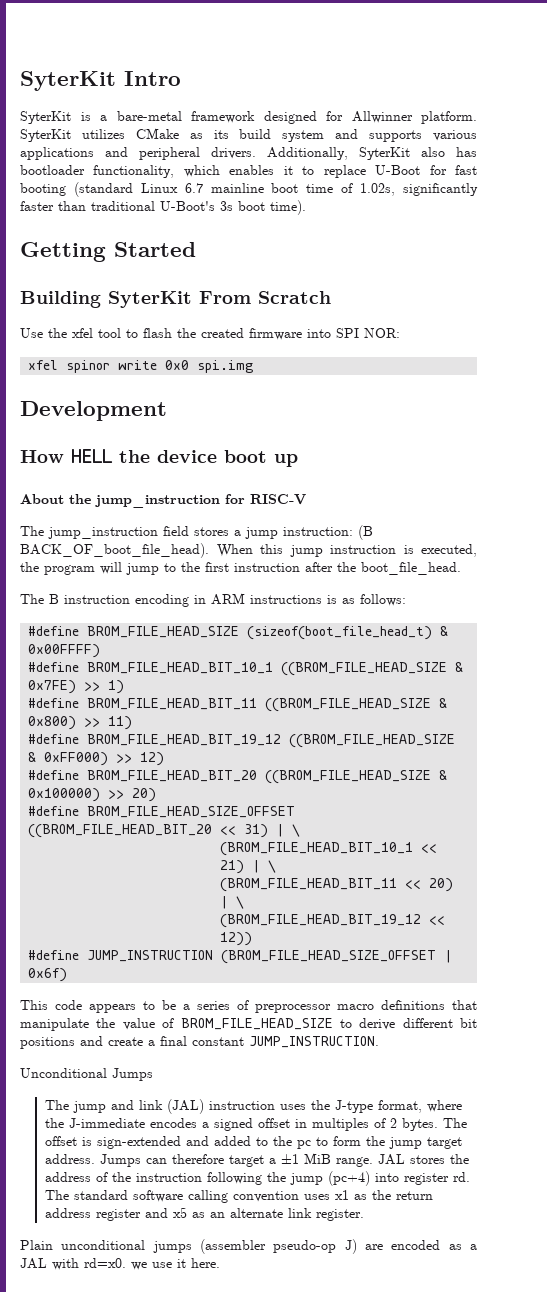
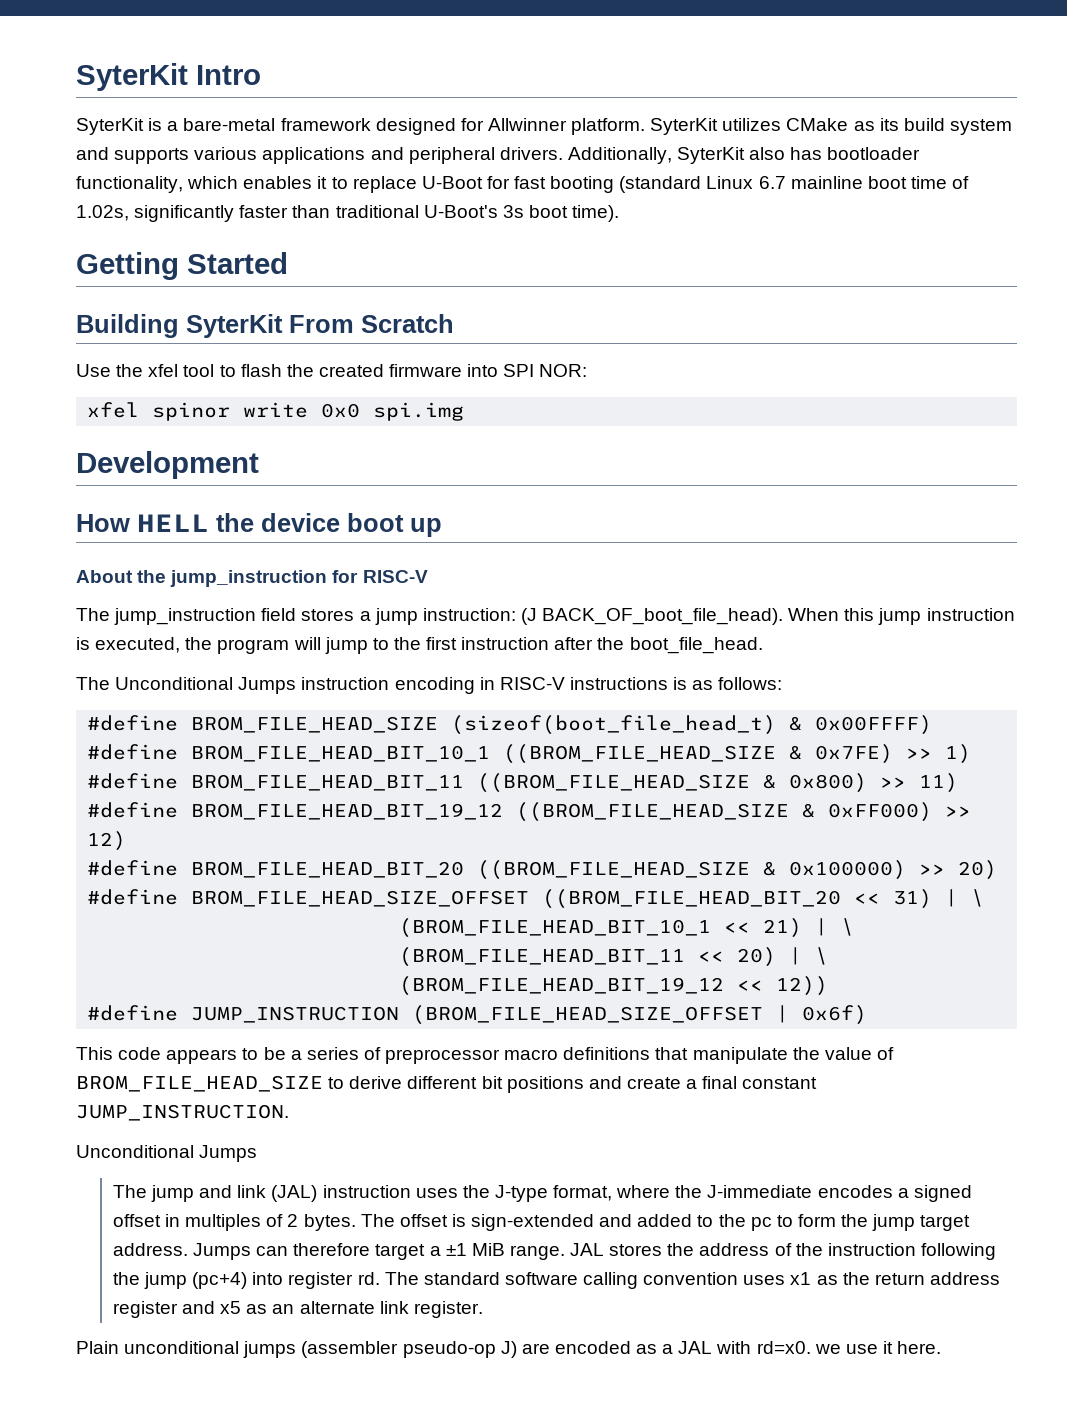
[358,525,373,540] (B -> [520,608,537,625] (J
[49,594,59,604] B -> [115,677,297,694] Unconditional Jumps
[211,593,245,605] ARM -> [499,677,565,690] RISC-V

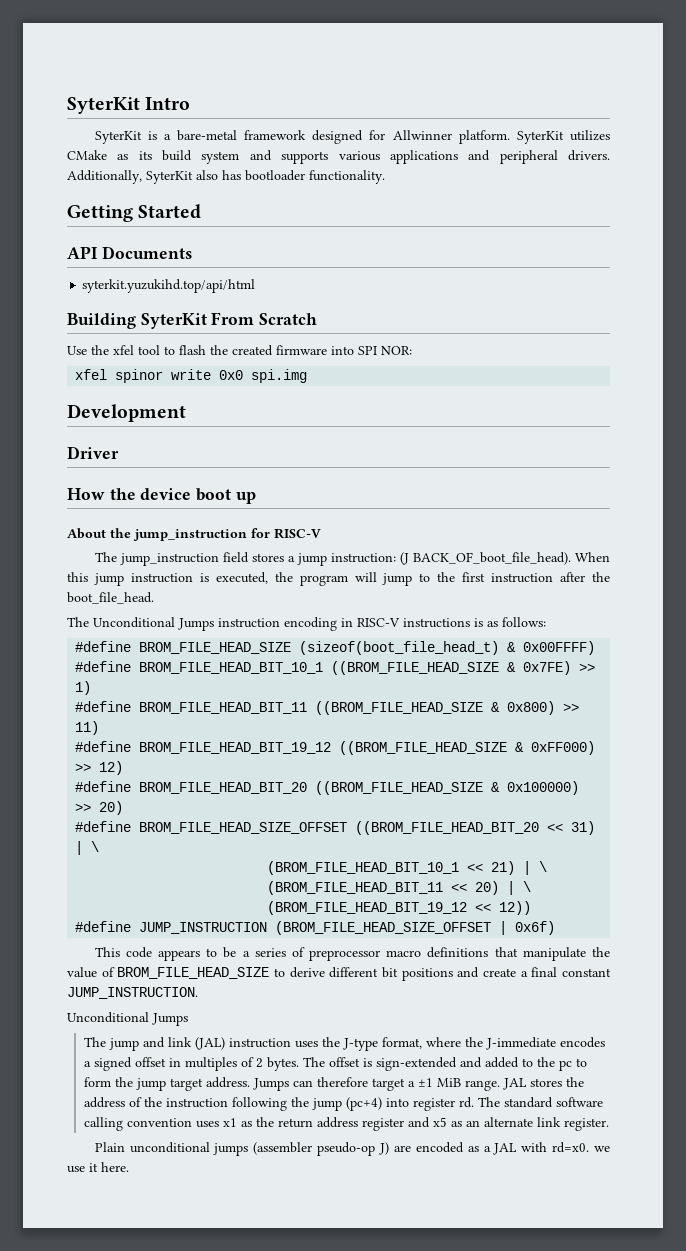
[76,176,970,193] [76,205,620,222] functionality, which enables it to replace U-Boot for fast booting (standard Linux 6.7 mainline boot time of 1.02s, significantly faster than traditional U-Boot's 3s boot time). -> [309,170,385,184] functionality.
(288, 263) none -> [67,246,192,259] [82,279,256,293] // API Documents // syterkit.yuzukihd.top/api/html
(259, 465) none -> [67,446,119,459] // Driver
[137,514,209,532] HELL -> (105, 494) none

